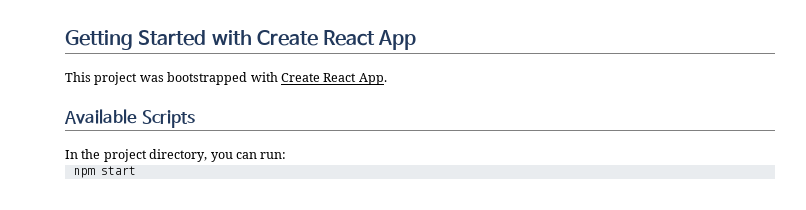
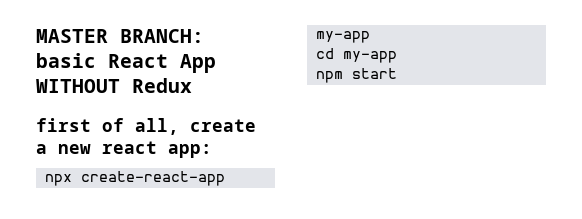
[65,30,417,50] [65,72,387,85] [64,109,195,128] [65,149,287,162] Getting Started with Create React App // This project was bootstrapped with Create React App. // Available Scripts // In the project directory, you can run: -> [36,29,204,43] [36,53,216,73] [36,78,192,93] [36,118,256,135] [36,141,212,158] [45,171,226,186] [316,31,371,43] [316,48,398,63] MASTER BRANCH: basic React App WITHOUT Redux // first of all, create a new react app: // npx create-react-app my-app // cd my-app

